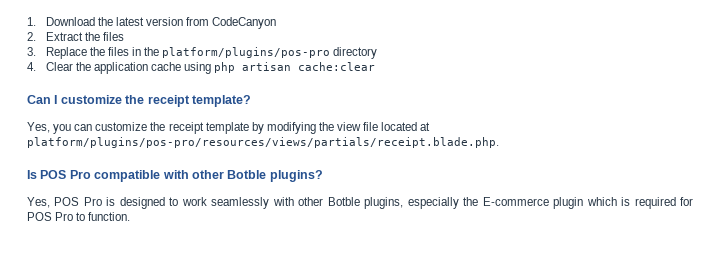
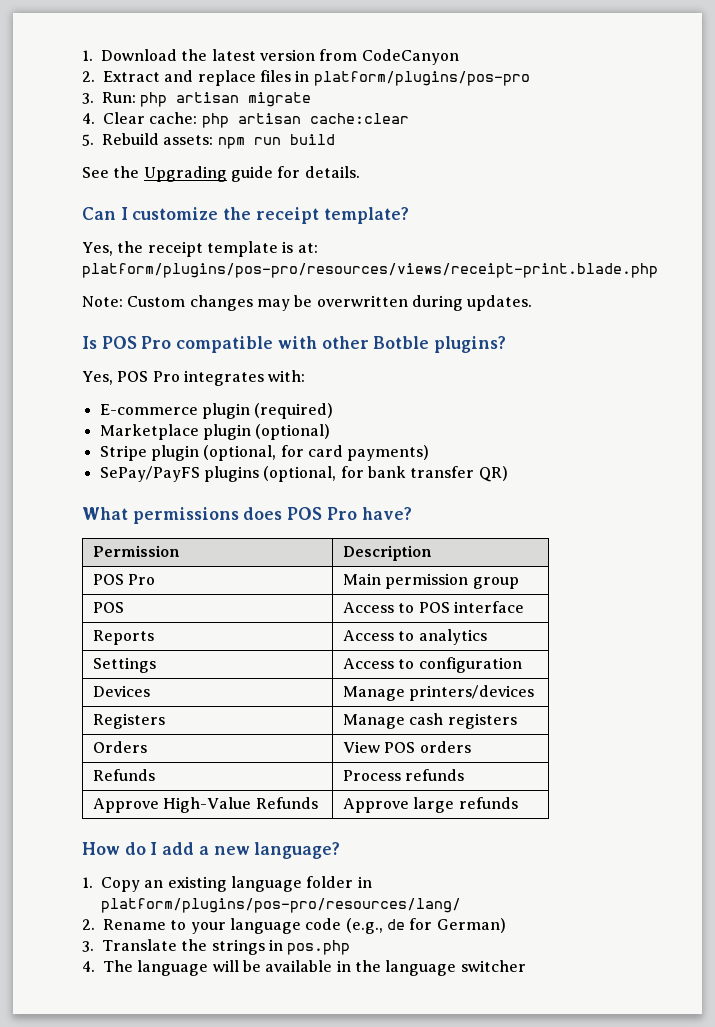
[84,32,125,41] [27,47,378,59] [27,62,376,74] the files // 3. Replace the files in the platform/plugins/pos-pro directory // 4. Clear the application cache using php artisan cache:clear -> [164,70,530,86] [82,92,312,107] [82,112,409,128] [82,133,335,149] [82,166,360,182] and replace files in platform/plugins/pos-pro // 3. Run: php artisan migrate // 4. Clear cache: php artisan cache:clear // 5. Rebuild assets: npm run build // See the Upgrading guide for details.
[53,122,431,134] [27,137,499,148] you can customize the receipt template by modifying the view file located at platform/plugins/pos-pro/resources/views/partials/receipt.blade.php. -> [117,241,318,257] [82,263,658,278] [82,295,533,311] the receipt template is at: platform/plugins/pos-pro/resources/views/receipt-print.blade.php // Note: Custom changes may be overwritten during updates.
[106,197,694,209] [27,212,131,221] is designed to work seamlessly with other Botble plugins, especially the E-commerce plugin which is required for POS Pro to function. -> [183,370,306,386] [99,403,334,419] [99,424,331,440] [99,445,430,461] [99,466,508,482] [82,507,412,524] [93,545,181,557] [343,545,433,561] [93,574,156,585] [343,573,519,589] [93,602,125,613] [343,601,525,613] [93,630,155,645] [343,629,487,645] [93,657,157,673] [343,657,522,673] [93,685,151,697] [343,685,535,701] [93,713,166,729] [343,713,517,729] [93,741,148,753] [343,741,471,753] [93,769,156,781] [343,769,465,781] [93,797,318,813] [343,797,518,813] [82,842,341,859] [82,876,372,892] [101,898,462,913] [82,918,506,934] [82,939,351,955] [82,960,526,976] integrates with: // E-commerce plugin (required) // Marketplace plugin (optional) // Stripe plugin (optional, for card payments) // SePay/PayFS plugins (optional, for bank transfer QR) // What permissions does POS Pro have? // Permission | Description // POS Pro | Main permission group // POS | Access to POS interface // Reports | Access to analytics // Settings | Access to configuration // Devices | Manage printers/devices // Registers | Manage cash registers // Orders | View POS orders // Refunds | Process refunds // Approve High-Value Refunds | Approve large refunds // How do I add a new language? // 1. Copy an existing language folder in platform/plugins/pos-pro/resources/lang/ // 2. Rename to your language code (e.g., de for German) // 3. Translate the strings in pos.php // 4. The language will be available in the language switcher

